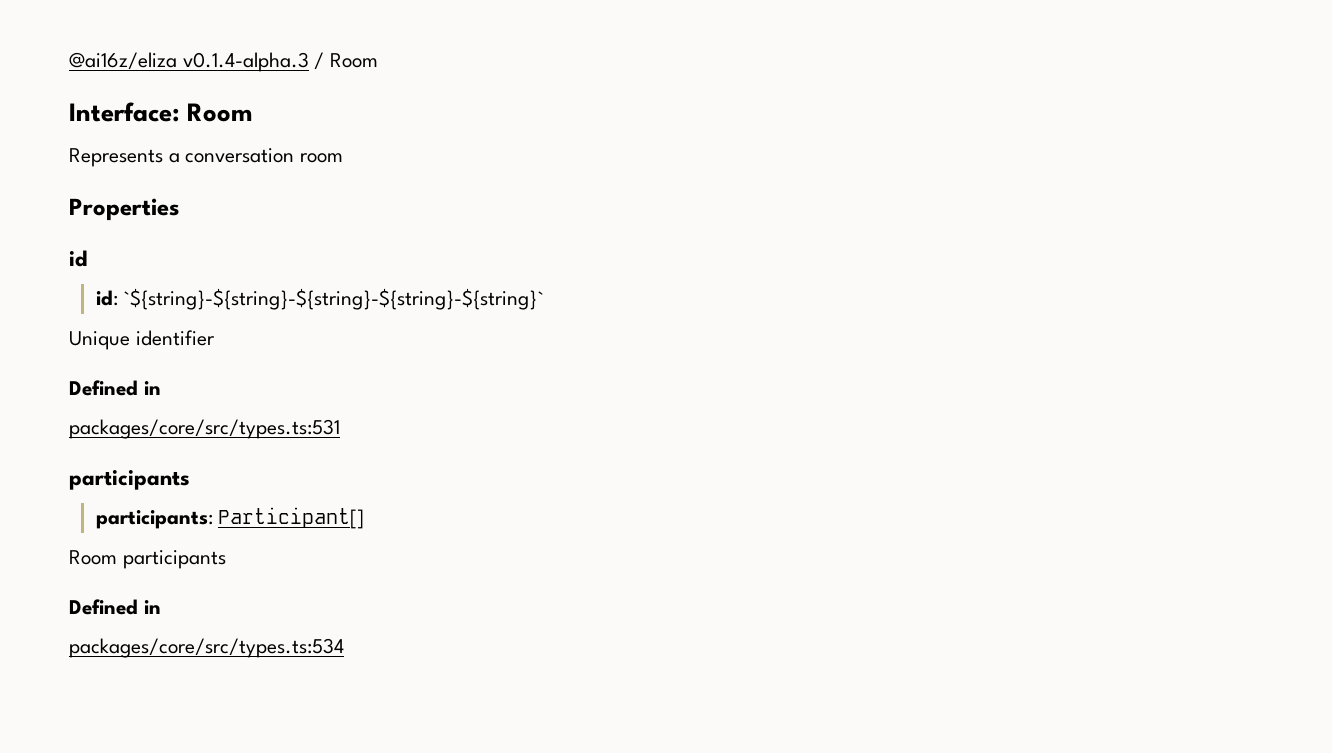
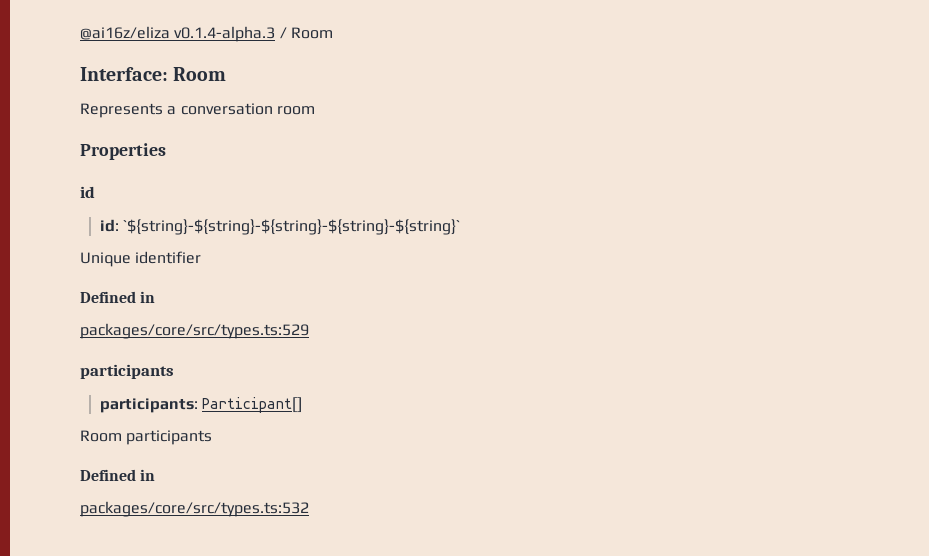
[69,419,340,439] packages/core/src/types.ts:531 -> [80,323,309,339] packages/core/src/types.ts:529
[69,638,344,658] packages/core/src/types.ts:534 -> [80,501,309,517] packages/core/src/types.ts:532

